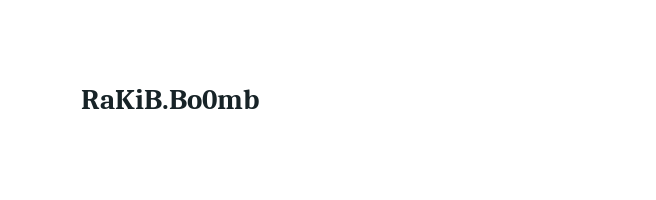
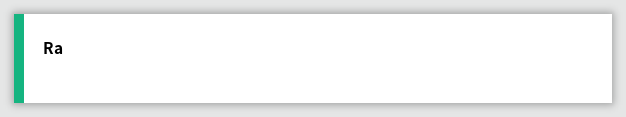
[81,89,259,109] RaKiB.Bo0mb -> [43,42,63,54] Ra

